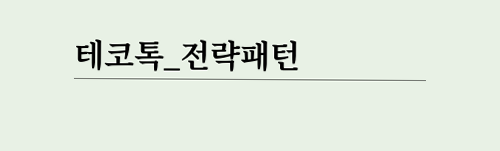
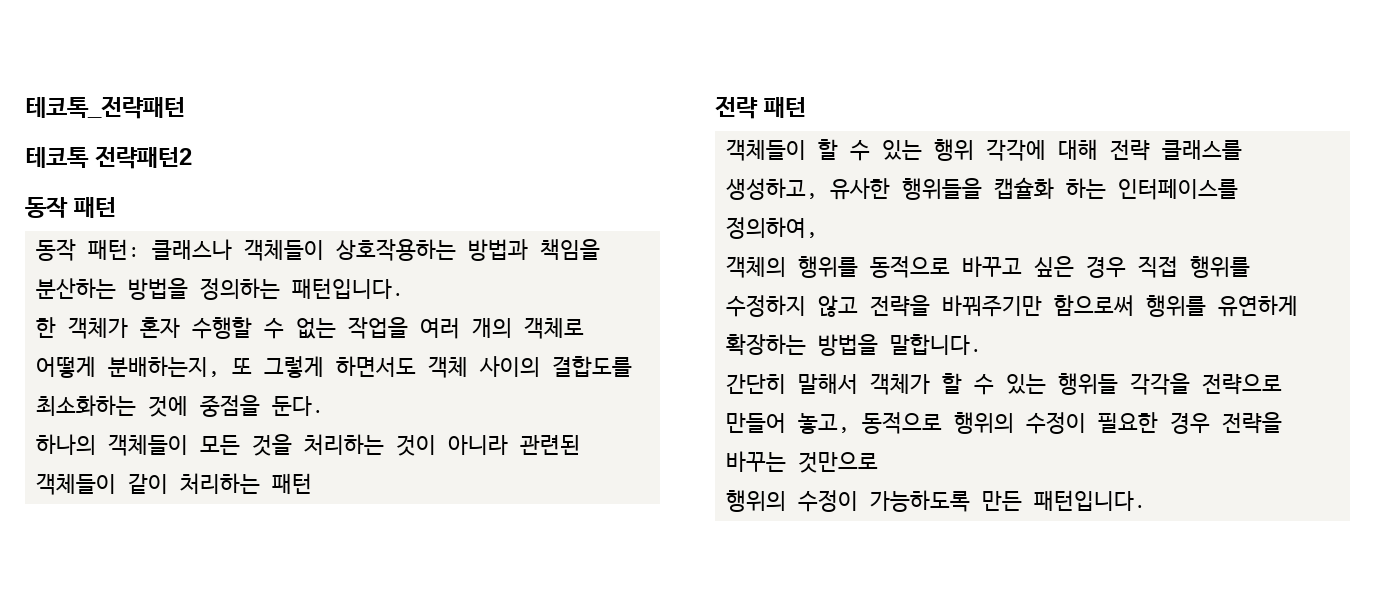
(301, 55) none -> [25,146,192,169] [25,197,116,218] [36,239,601,261] [36,278,405,300] [36,317,585,339] [36,356,633,378] [36,395,325,417] [36,434,581,456] [36,473,313,495] [715,96,806,119] [726,139,1243,161] [726,177,1239,200] [726,217,819,239] [726,256,1251,278] [726,295,1299,317] [726,334,983,356] [726,373,1283,395] [726,412,1283,434] [726,451,879,473] [726,490,1147,512] // 테코톡 전략패턴2 // 동작 패턴 // 동작 패턴: 클래스나 객체들이 상호작용하는 방법과 책임을 분산하는 방법을 정의하는 패턴입니다. // 한 객체가 혼자 수행할 수 없는 작업을 여러 개의 객체로 어떻게 분배하는지, 또 그렇게 하면서도 객체 사이의 결합도를 최소화하는 것에 중점을 둔다. // 하나의 객체들이 모든 것을 처리하는 것이 아니라 관련된 객체들이 같이 처리하는 패턴 // 전략 패턴 // 객체들이 할 수 있는 행위 각각에 대해 전략 클래스를 생성하고, 유사한 행위들을 캡슐화 하는 인터페이스를 정의하여, // 객체의 행위를 동적으로 바꾸고 싶은 경우 직접 행위를 수정하지 않고 전략을 바꿔주기만 함으로써 행위를 유연하게 확장하는 방법을 말합니다. // 간단히 말해서 객체가 할 수 있는 행위들 각각을 전략으로 만들어 놓고, 동적으로 행위의 수정이 필요한 경우 전략을 바꾸는 것만으로 // 행위의 수정이 가능하도록 만든 패턴입니다.

